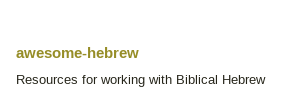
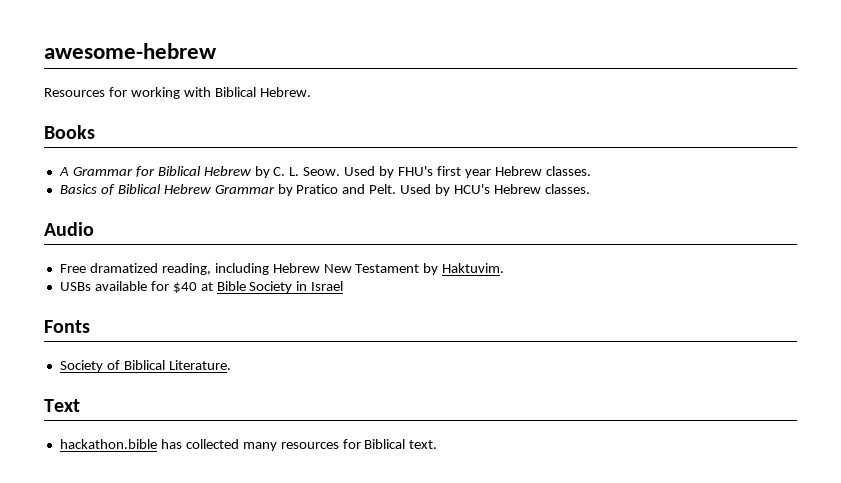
[222,75,266,84] Hebrew -> [259,87,311,97] [44,125,95,139] [58,166,591,178] [59,184,590,196] [44,222,94,236] [59,263,505,275] [59,281,344,293] [44,320,90,333] [59,360,231,372] [44,399,80,412] [59,439,438,451] Hebrew. // Books // A Grammar for Biblical Hebrew by C. L. Seow. Used by FHU's first year Hebrew classes. // Basics of Biblical Hebrew Grammar by Pratico and Pelt. Used by HCU's Hebrew classes. // Audio // Free dramatized reading, including Hebrew New Testament by Haktuvim. // USBs available for $40 at Bible Society in Israel // Fonts // Society of Biblical Literature. // Text // hackathon.bible has collected many resources for Biblical text.

